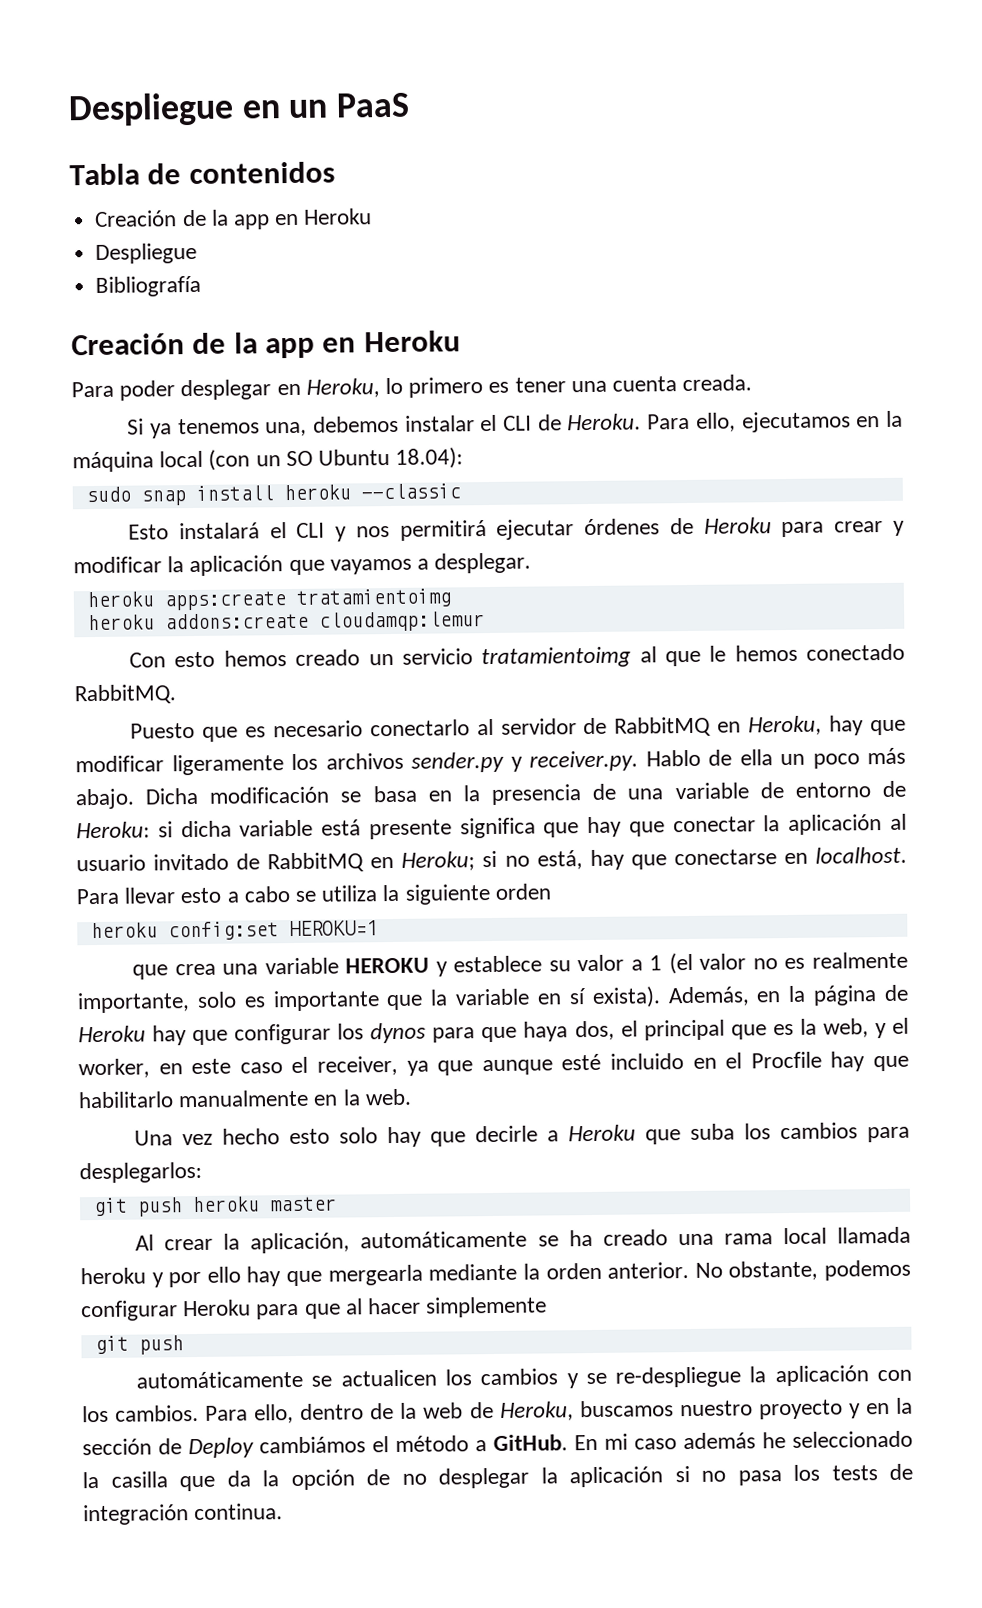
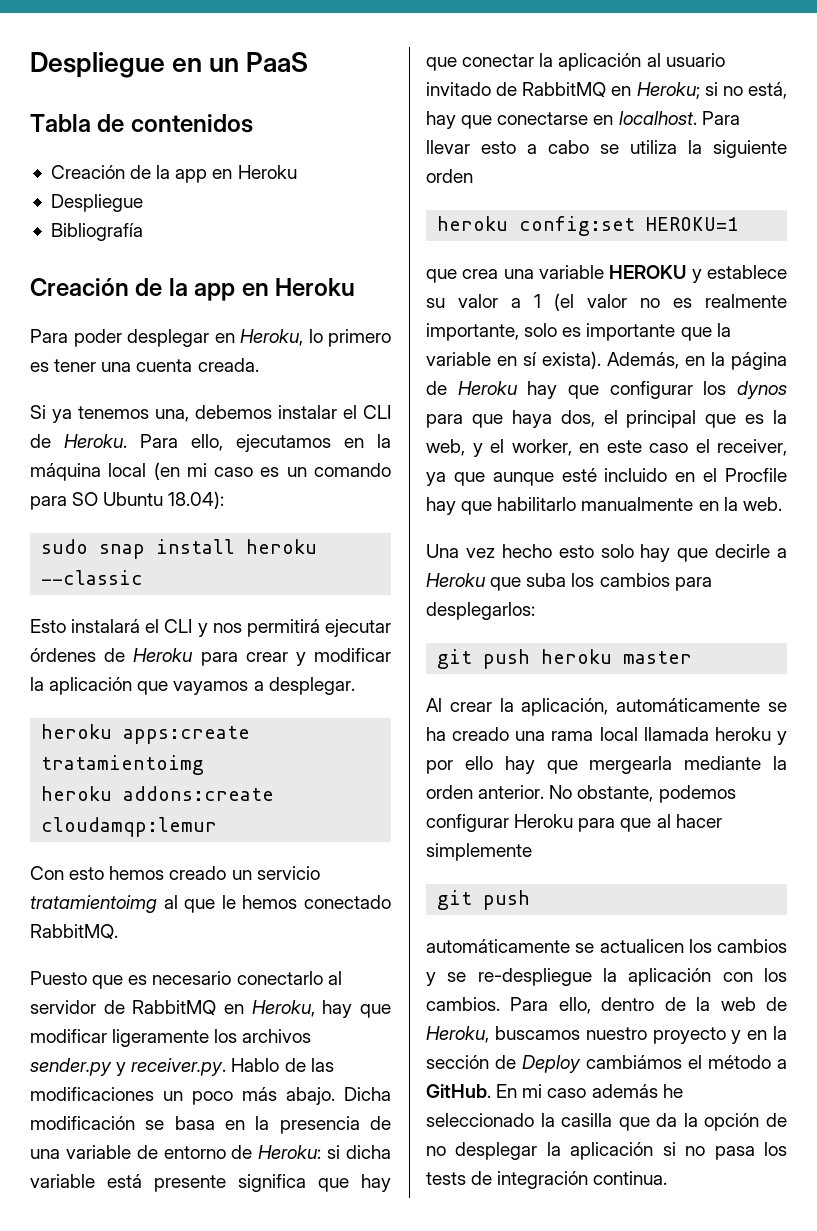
[208,449,281,471] (con un -> [153,462,391,480] [30,496,67,510] (en mi caso es un comando para
[739,749,773,766] ella -> [310,1058,334,1072] [30,1087,154,1101] las modificaciones

